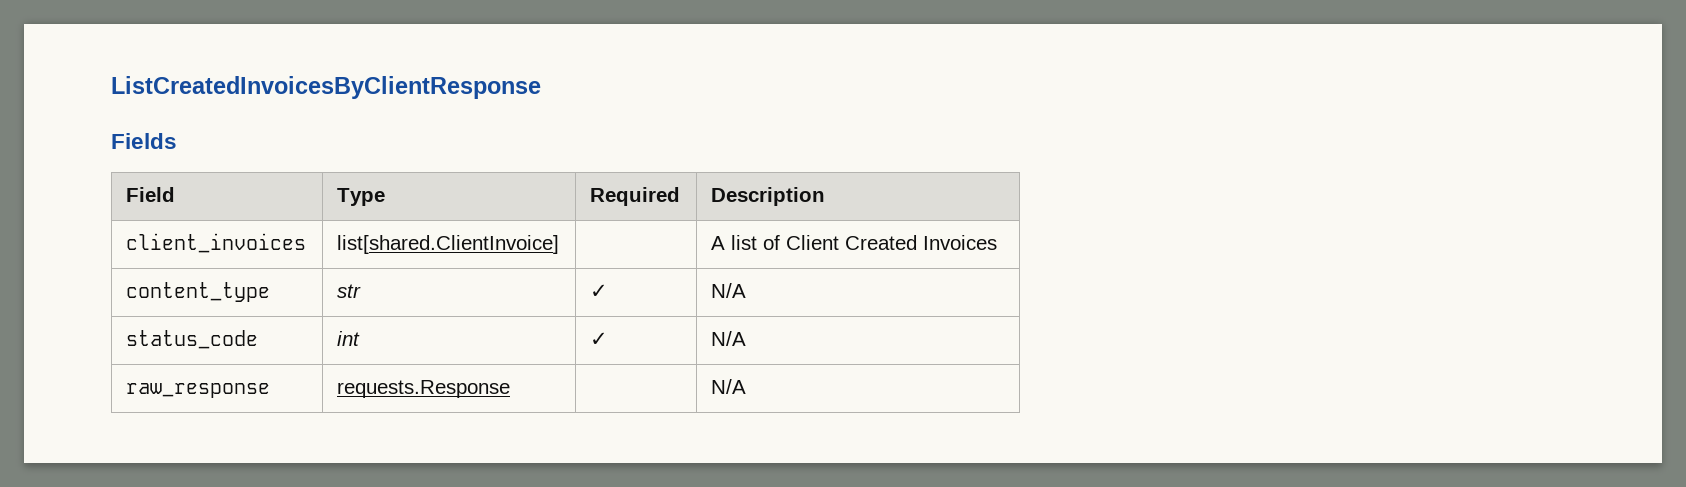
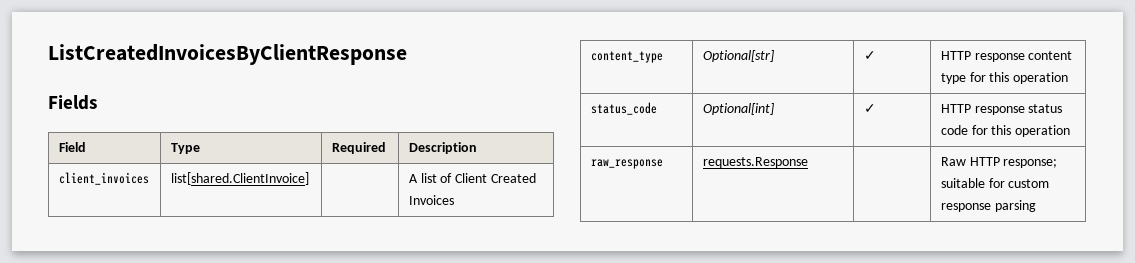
[337,284,362,298] [590,284,609,298] [711,283,747,298] str | ✓ | N/A -> [702,50,774,62] [863,51,876,60] [940,51,1073,62] [940,72,1069,84] Optional[str] | ✓ | HTTP response content type for this operation
[337,331,361,346] [590,332,609,346] [711,331,747,346] [126,383,271,398] [337,380,511,398] [711,379,747,394] int | ✓ | N/A // raw_response | requests.Response | | N/A -> [702,103,774,115] [863,104,876,113] [940,104,1063,115] [940,125,1071,137] [590,159,663,169] [702,157,808,168] [940,157,1058,168] [940,178,1050,188] [940,200,1036,212] Optional[int] | ✓ | HTTP response status code for this operation // raw_response | requests.Response | | Raw HTTP response; suitable for custom response parsing

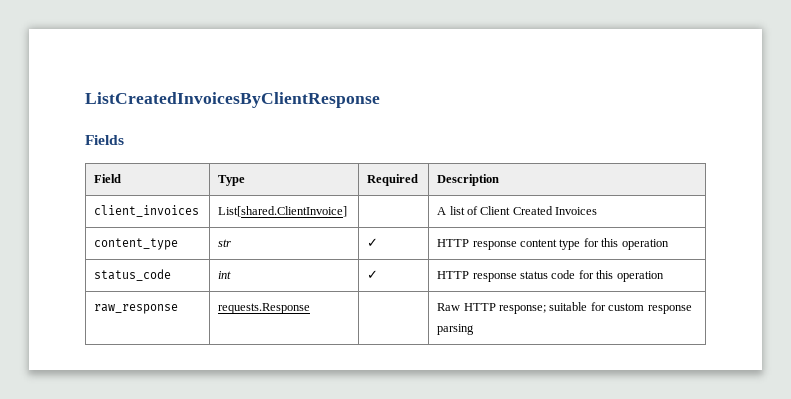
[170,172,309,185] list[shared.ClientInvoice] -> [218,206,348,217] List[shared.ClientInvoice]
[702,50,774,62] Optional[str] -> [218,239,232,247] str
[702,103,774,115] Optional[int] -> [218,271,232,279] int

